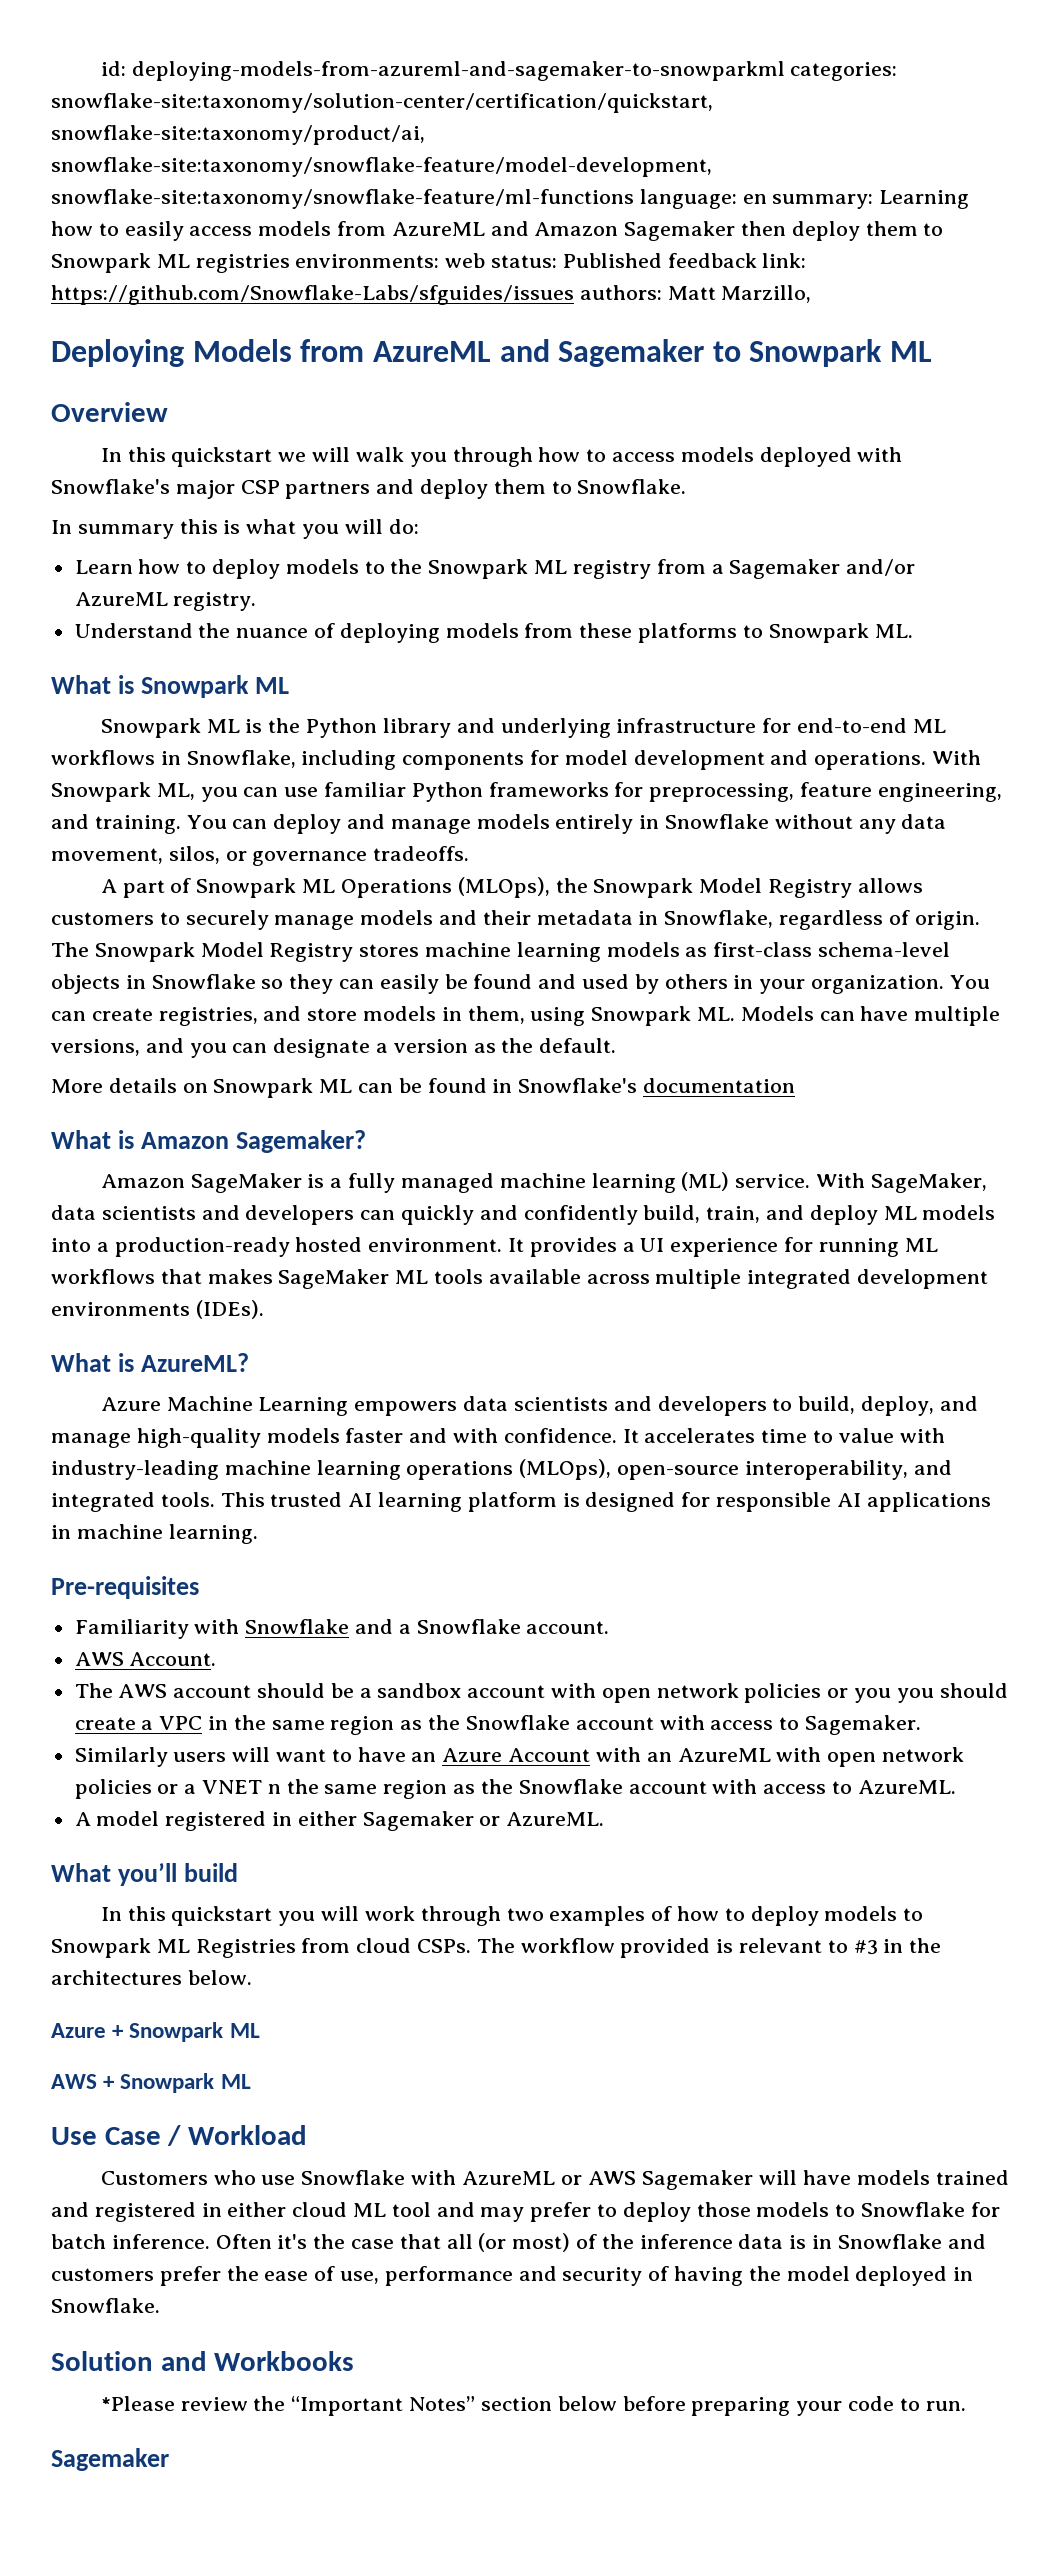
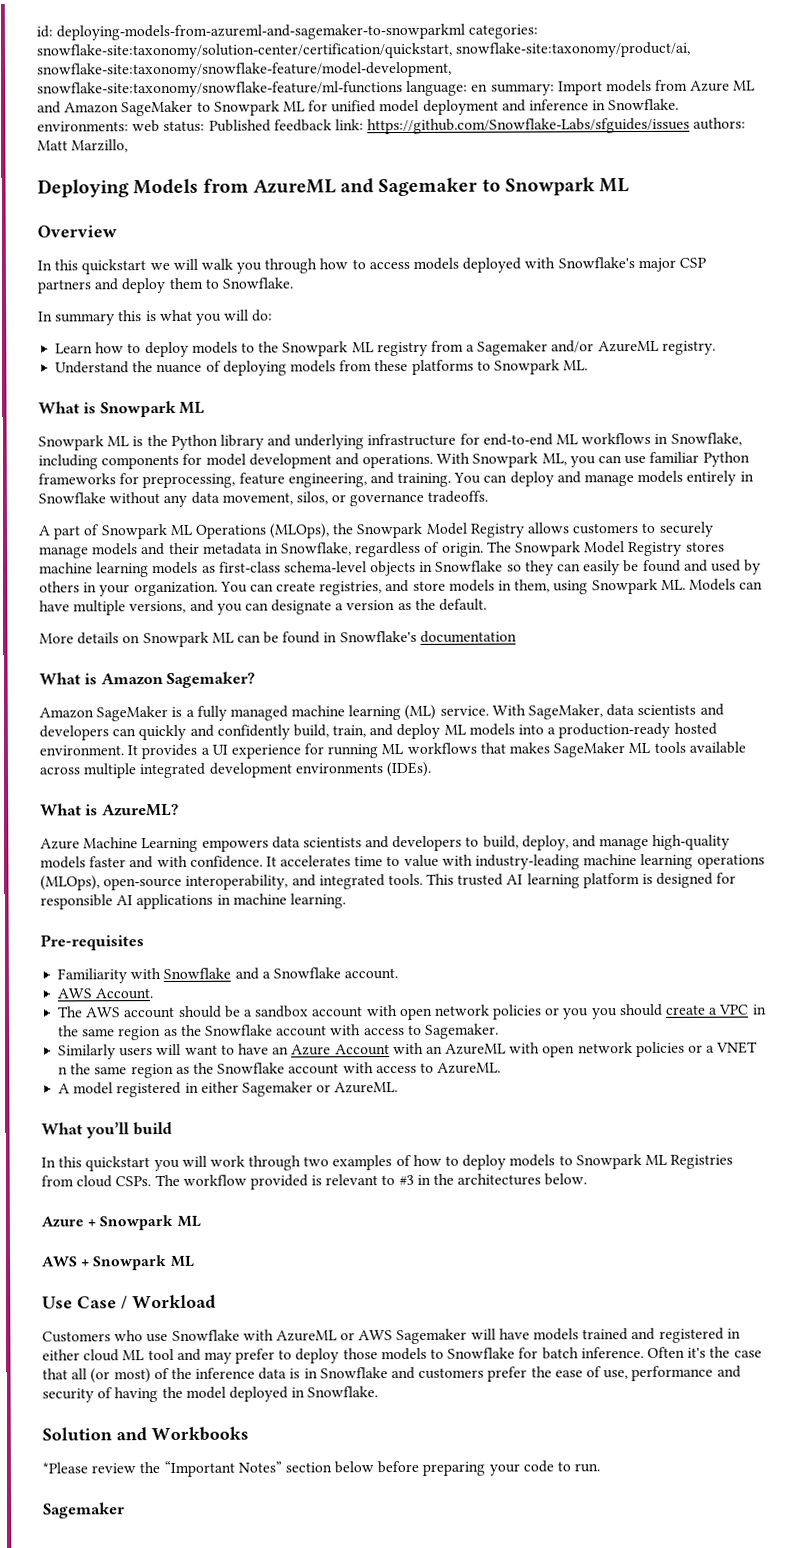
[879,190,970,209] [51,221,944,241] [51,253,290,273] Learning how to easily access models from AzureML and Amazon Sagemaker then deploy them to Snowpark ML registries -> [557,79,756,96] [37,98,680,117] Import models from Azure ML and Amazon SageMaker to Snowpark ML for unified model deployment and inference in Snowflake.

